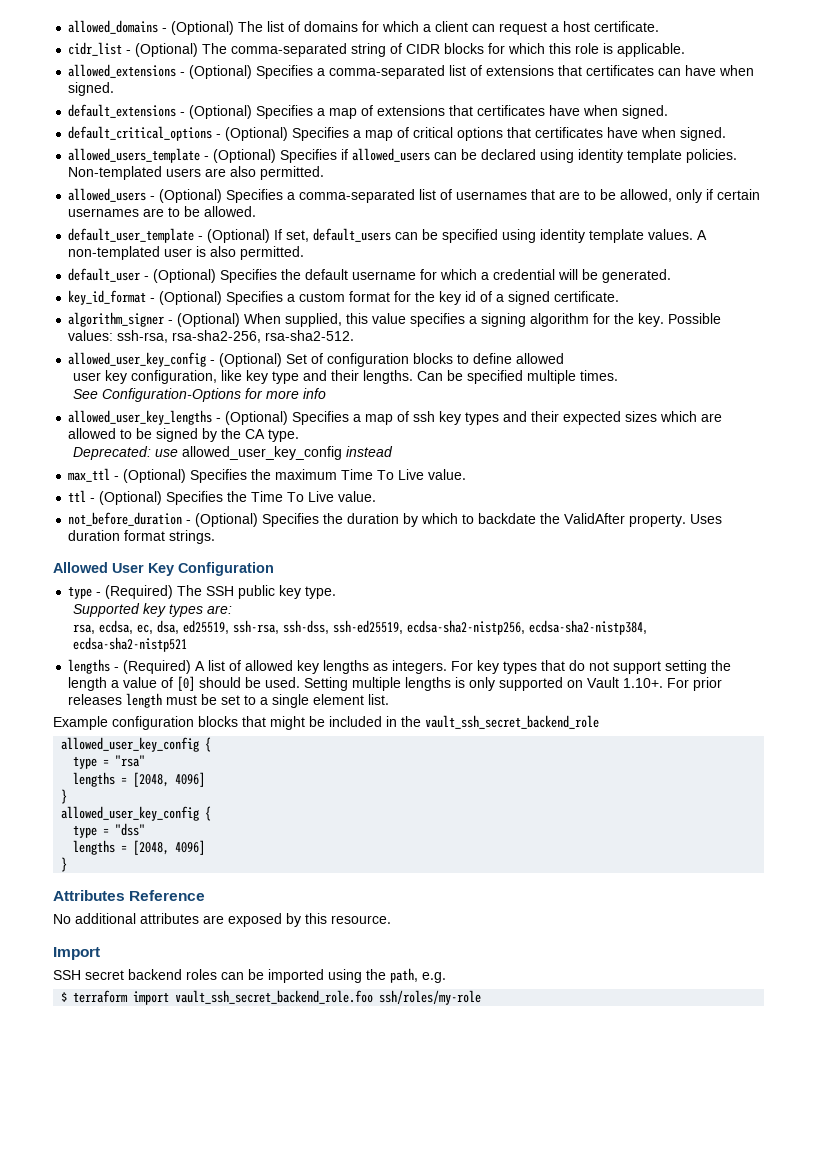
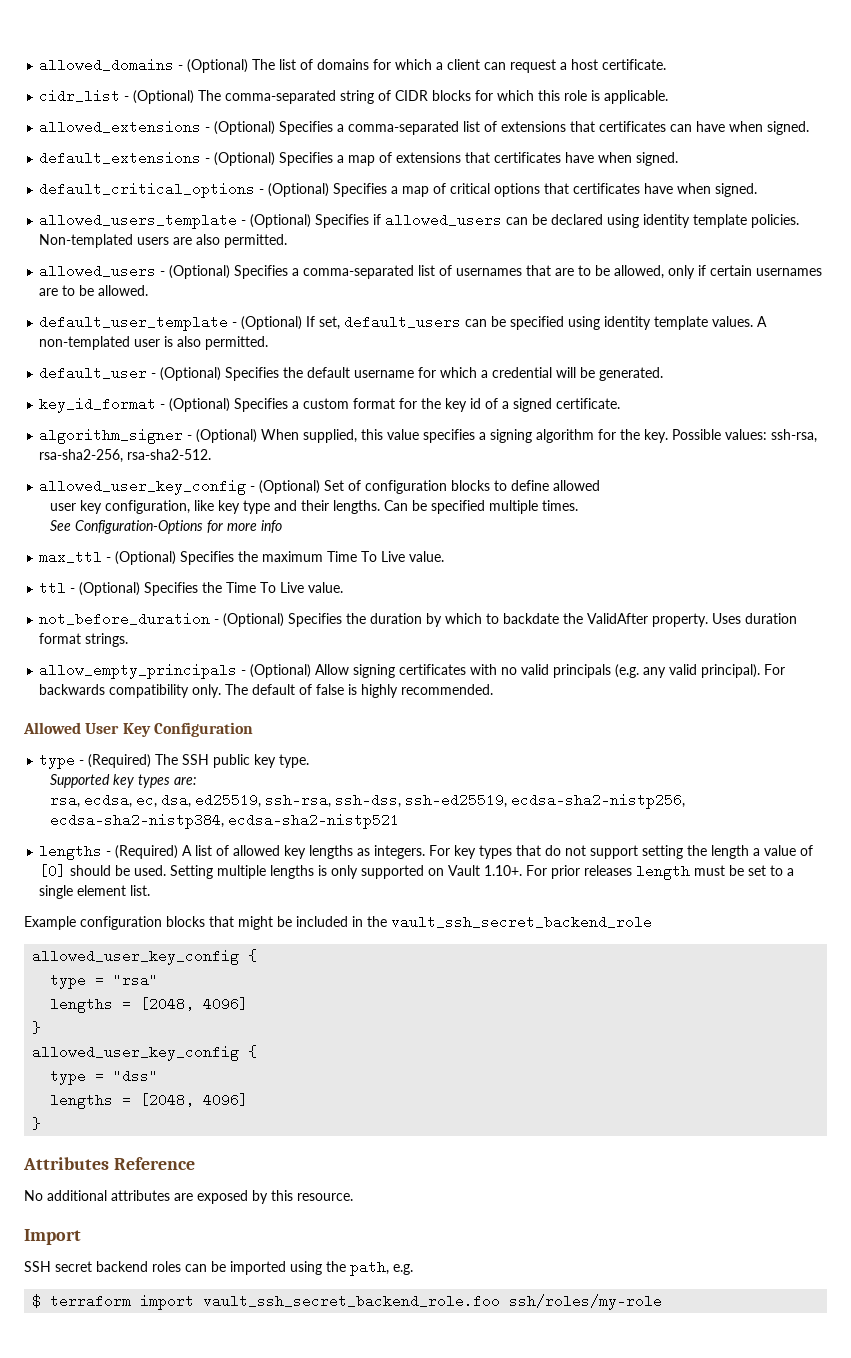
[68,410,723,425] [68,428,300,442] [72,446,393,460] // allowed_user_key_lengths - (Optional) Specifies a map of ssh key types and their expected sizes which are allowed to be signed by the CA type. // Deprecated: use allowed_user_key_config instead -> (283, 526) none
(216, 537) none -> [39,663,786,679] [39,684,494,698] // allow_empty_principals - (Optional) Allow signing certificates with no valid principals (e.g. any valid principal). For backwards compatibility only. The default of false is highly recommended.

